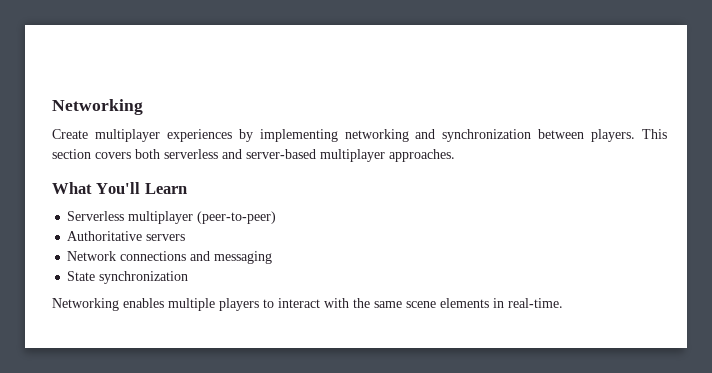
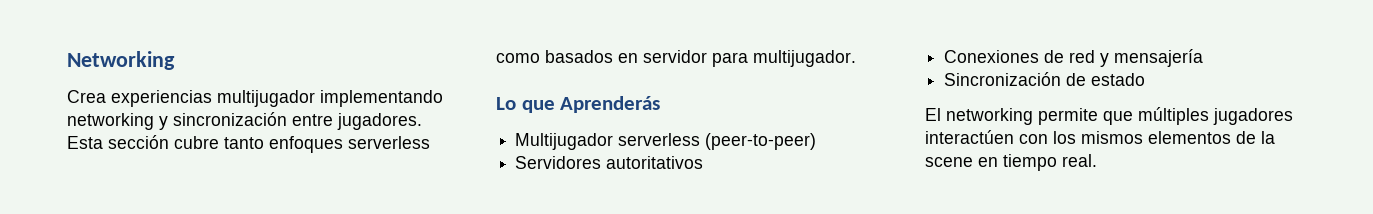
[52,129,667,142] [52,149,455,162] [52,182,187,194] [67,211,277,224] [67,231,186,241] [67,251,273,264] [67,271,189,284] [52,298,563,311] Create multiplayer experiences by implementing networking and synchronization between players. This section covers both serverless and server-based multiplayer approaches. // What You'll Learn // Serverless multiplayer (peer-to-peer) // Authoritative servers // Network connections and messaging // State synchronization // Networking enables multiple players to interact with the same scene elements in real-time. -> [67,90,443,107] [67,112,422,130] [67,135,430,153] [496,50,856,67] [496,96,661,113] [515,133,817,150] [515,156,704,169] [944,49,1204,67] [944,72,1146,86] [925,107,1293,125] [925,130,1275,144] [925,154,1097,171] Crea experiencias multijugador implementando networking y sincronización entre jugadores. Esta sección cubre tanto enfoques serverless como basados en servidor para multijugador. // Lo que Aprenderás // Multijugador serverless (peer-to-peer) // Servidores autoritativos // Conexiones de red y mensajería // Sincronización de estado // El networking permite que múltiples jugadores interactúen con los mismos elementos de la scene en tiempo real.

